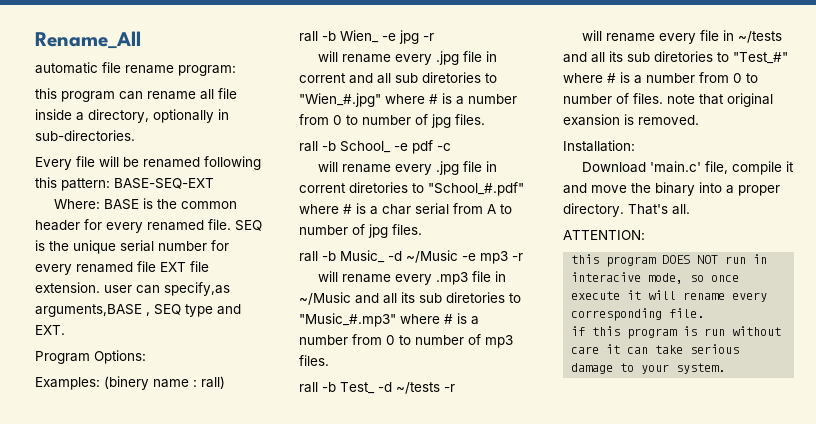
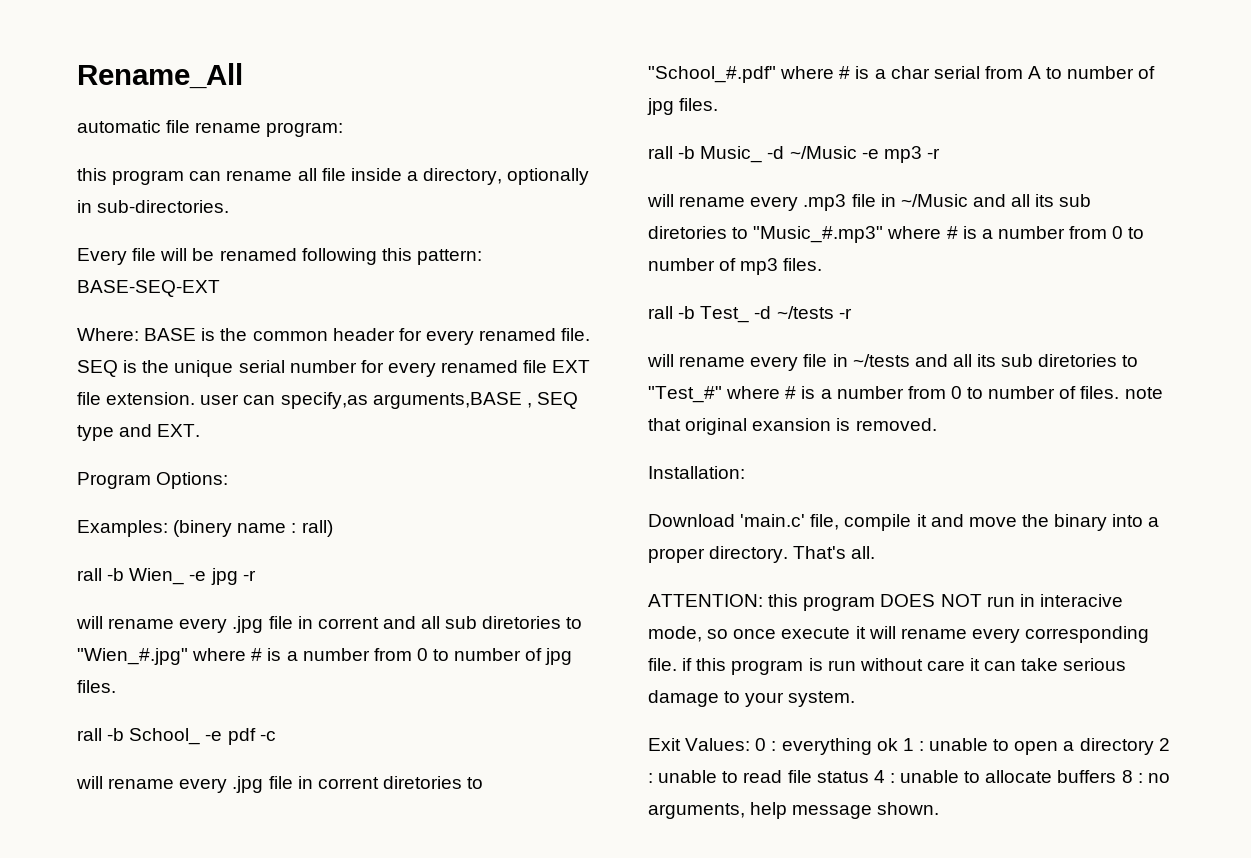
(645, 235) // -> (763, 600) none
(705, 313) // -> (677, 664) none
(726, 368) none -> [648,738,1170,755] [648,770,1170,783] [648,802,940,819] // Exit Values: 0 : everything ok 1 : unable to open a directory 2 : unable to read file status 4 : unable to allocate buffers 8 : no arguments, help message shown.

